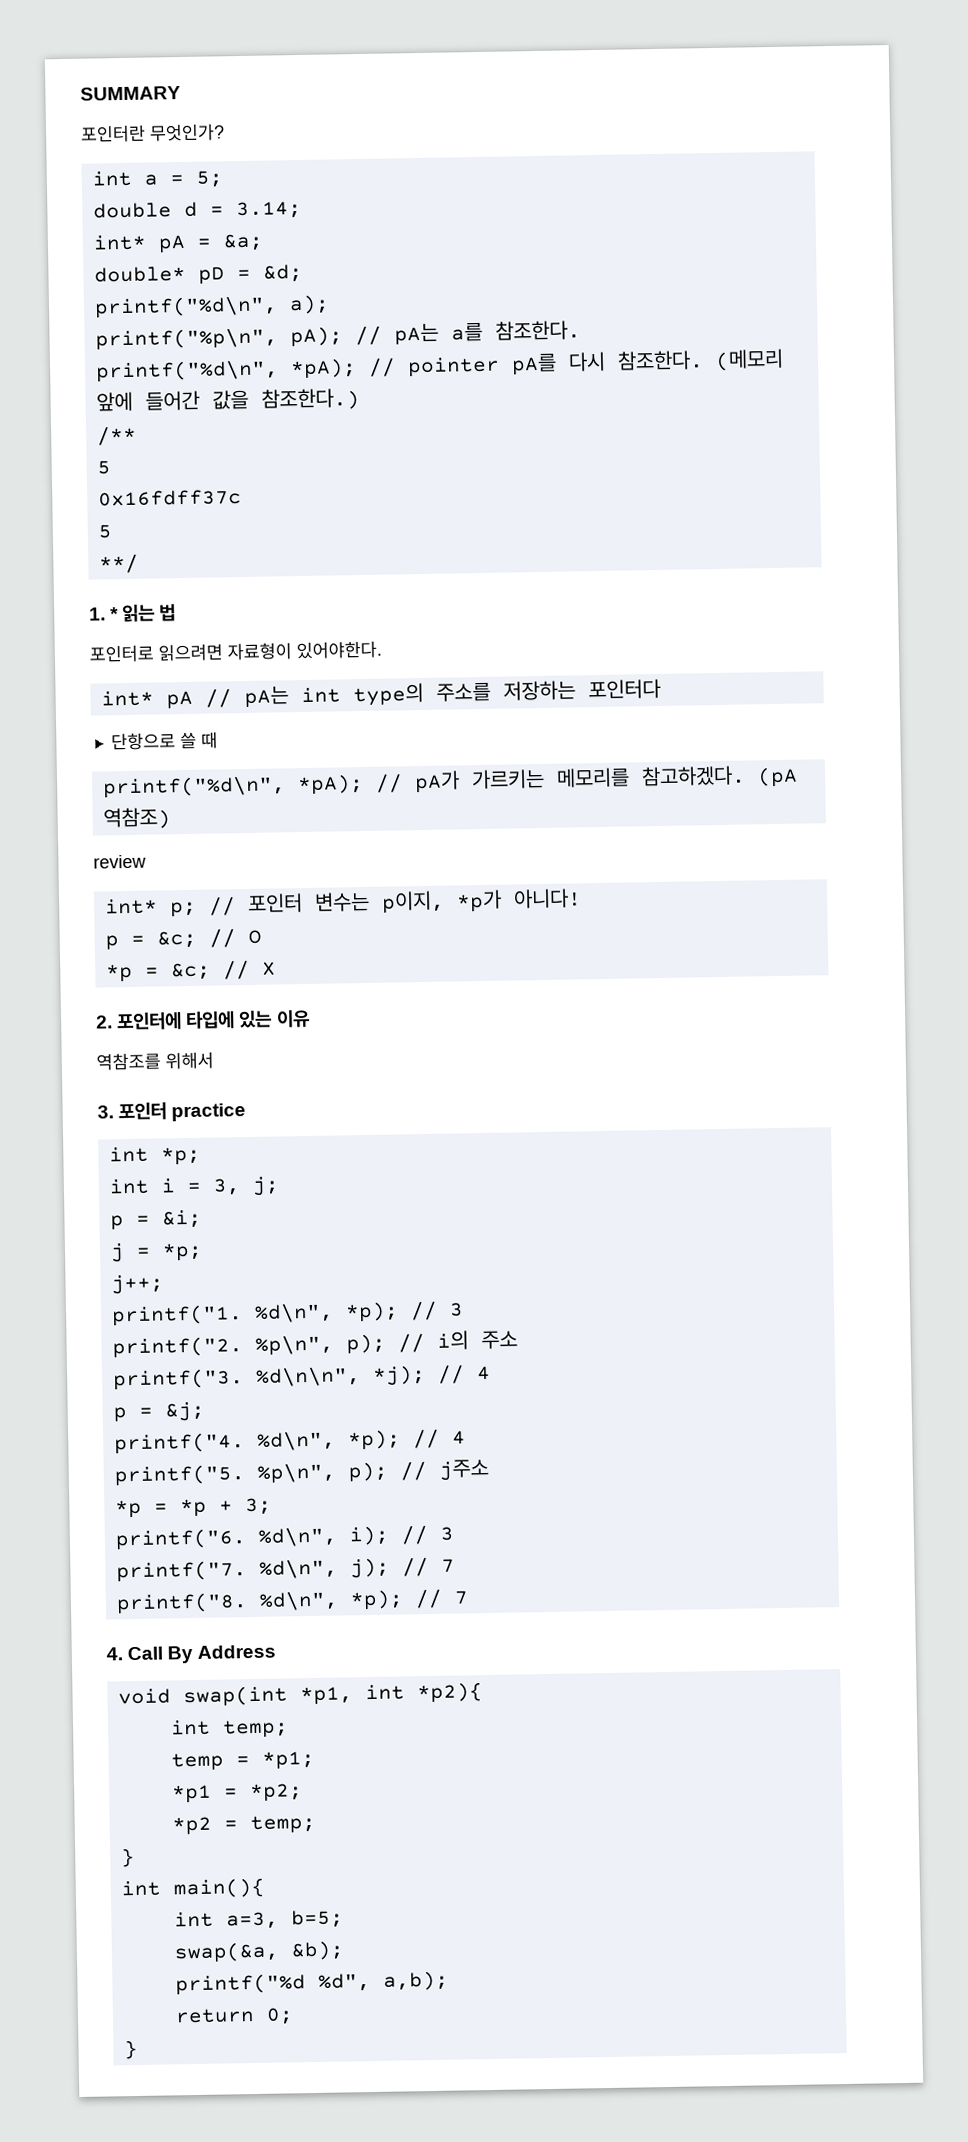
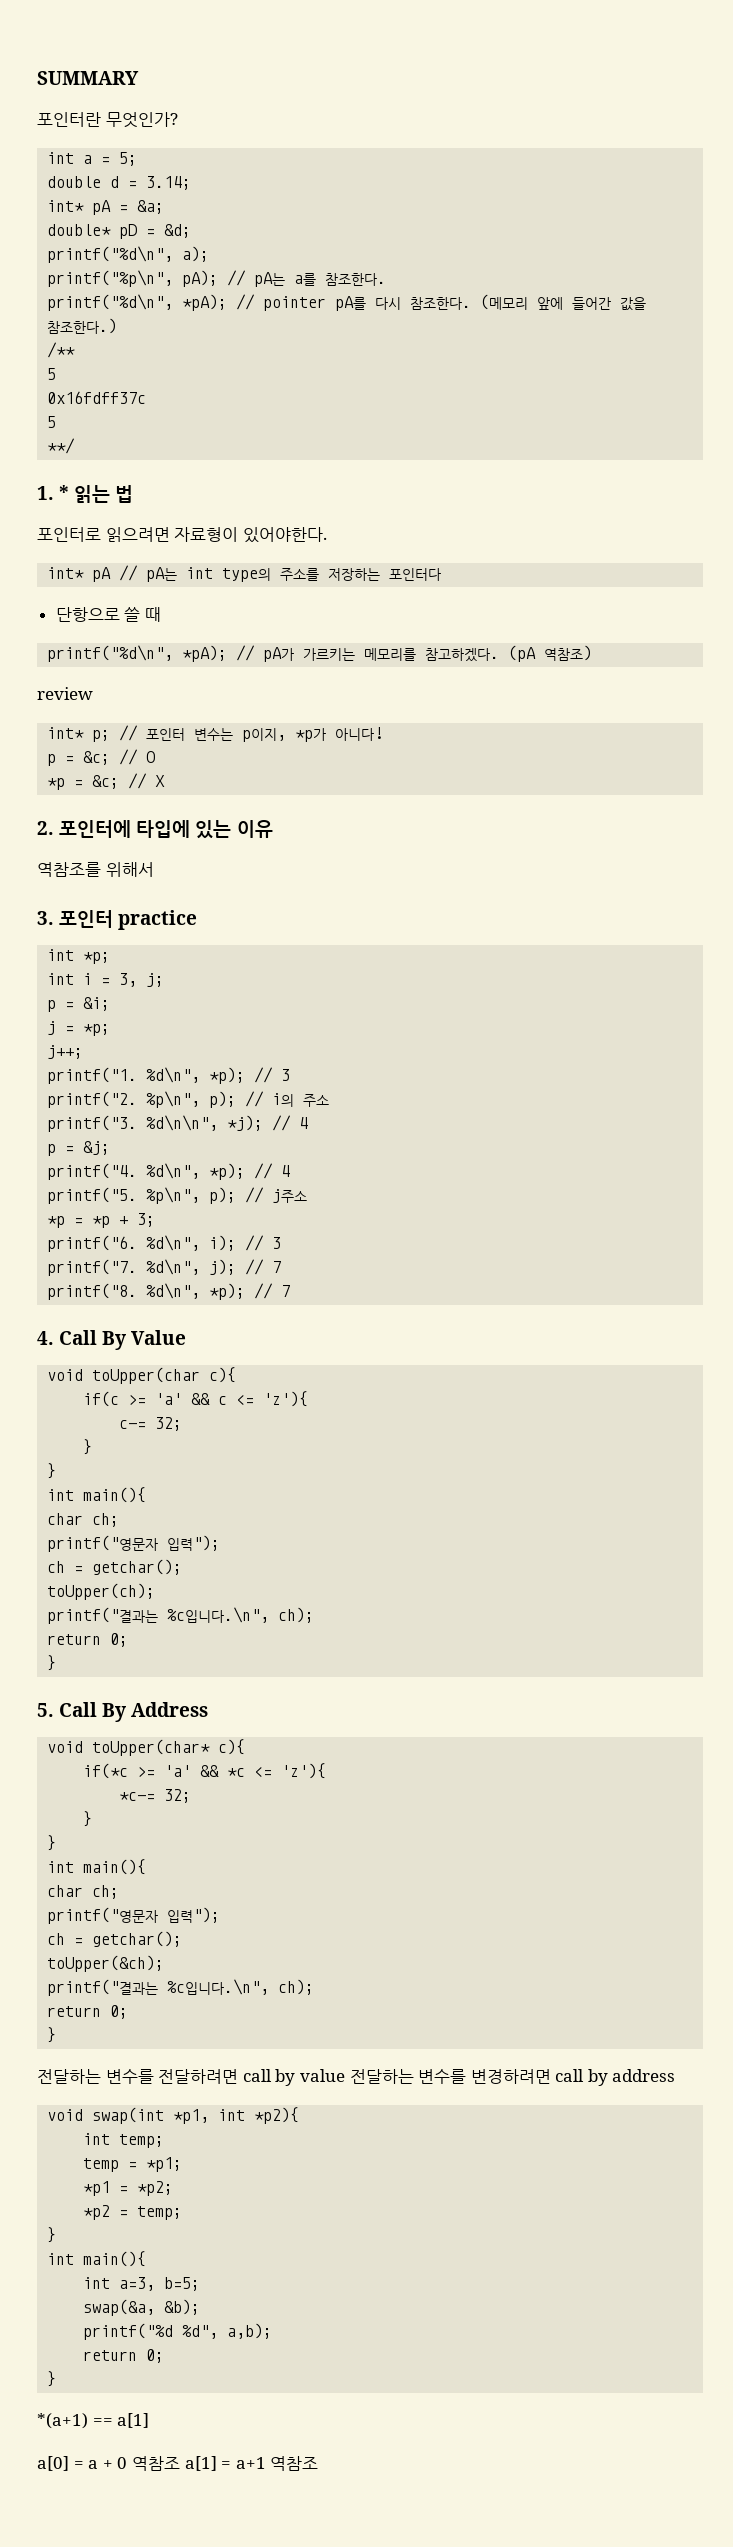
[197,1644,277,1659] Address -> [131,1330,187,1345] [47,1367,237,1384] [83,1391,309,1407] [119,1417,183,1431] [83,1439,93,1455] [47,1463,57,1479] [47,1487,147,1503] [47,1513,120,1527] [47,1535,221,1552] [47,1559,183,1575] [47,1583,156,1600] [47,1607,315,1624] [47,1633,129,1647] [47,1655,57,1671] [37,1702,209,1722] [47,1739,246,1756] [83,1763,327,1779] [119,1789,192,1803] [83,1811,93,1827] [47,1835,57,1851] [47,1859,147,1875] [47,1885,120,1899] [47,1907,221,1924] [47,1931,183,1947] [47,1955,165,1972] [47,1979,315,1996] [47,2005,129,2019] [47,2027,57,2043] [37,2069,676,2086] Value // void toUpper(char c){ // if(c >= 'a' && c <= 'z'){ // c-= 32; // } // } // int main(){ // char ch; // printf("영문자 입력"); // ch = getchar(); // toUpper(ch); // printf("결과는 %c입니다.\n", ch); // return 0; // } // 5. Call By Address // void toUpper(char* c){ // if(*c >= 'a' && *c <= 'z'){ // *c-= 32; // } // } // int main(){ // char ch; // printf("영문자 입력"); // ch = getchar(); // toUpper(&ch); // printf("결과는 %c입니다.\n", ch); // return 0; // } // 전달하는 변수를 전달하려면 call by value 전달하는 변수를 변경하려면 call by address
(138, 2050) none -> [37,2413,150,2429] [37,2456,319,2471] // *(a+1) == a[1] // a[0] = a + 0 역참조 a[1] = a+1 역참조

